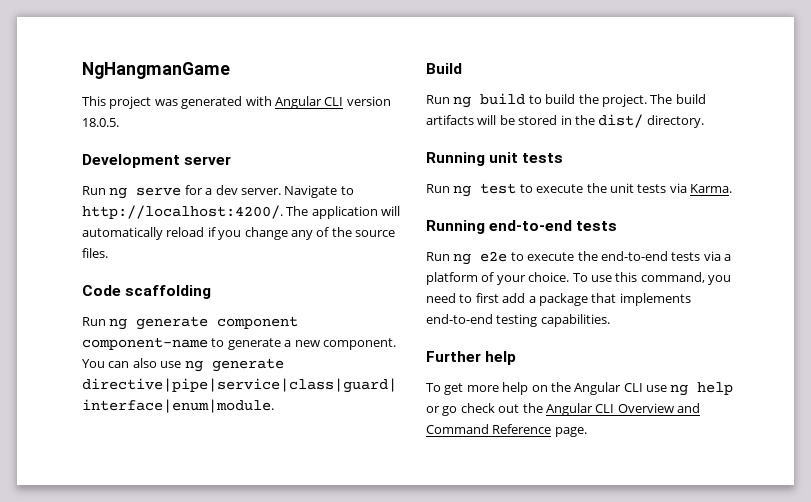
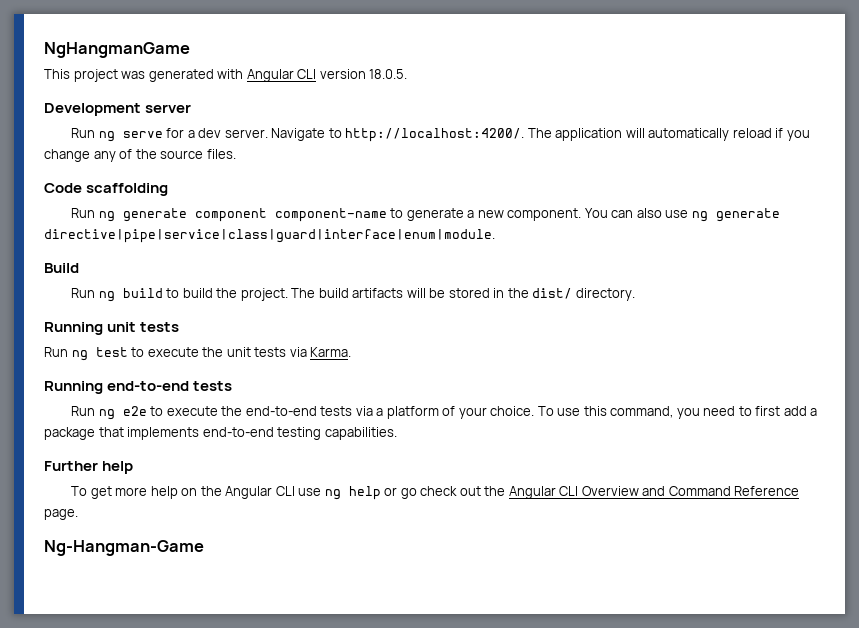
(587, 432) none -> [44,540,204,556] // Ng-Hangman-Game

